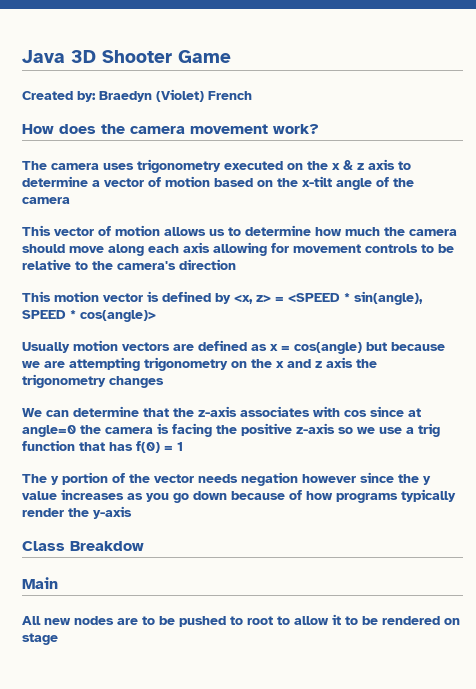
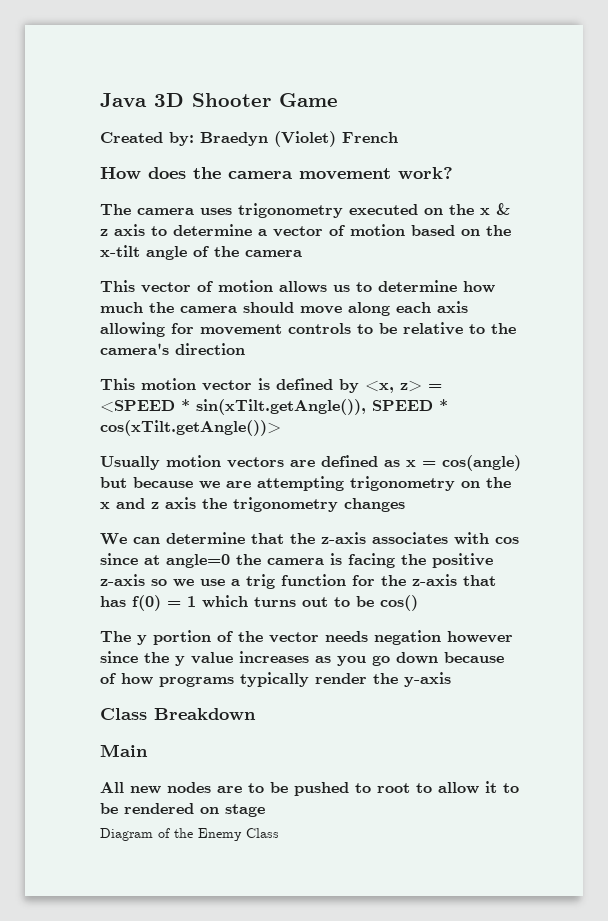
[354,291,423,305] sin(angle), -> [196,399,366,415] sin(xTilt.getAngle()),
[80,310,156,322] cos(angle)> -> [100,420,281,436] cos(xTilt.getAngle())>
(75, 445) none -> [352,574,457,586] for the z-axis
(183, 446) none -> [202,595,418,611] which turns out to be cos()
[70,541,144,551] Breakdow -> [154,708,256,720] Breakdown
(58, 639) none -> [100,828,279,841] // Diagram of the Enemy Class

